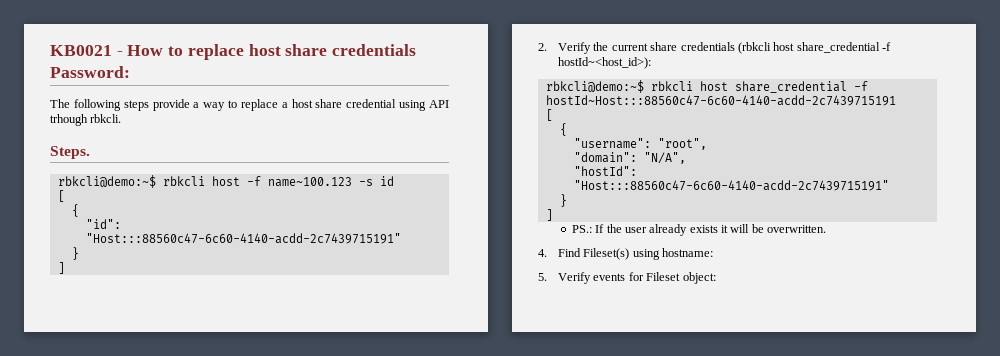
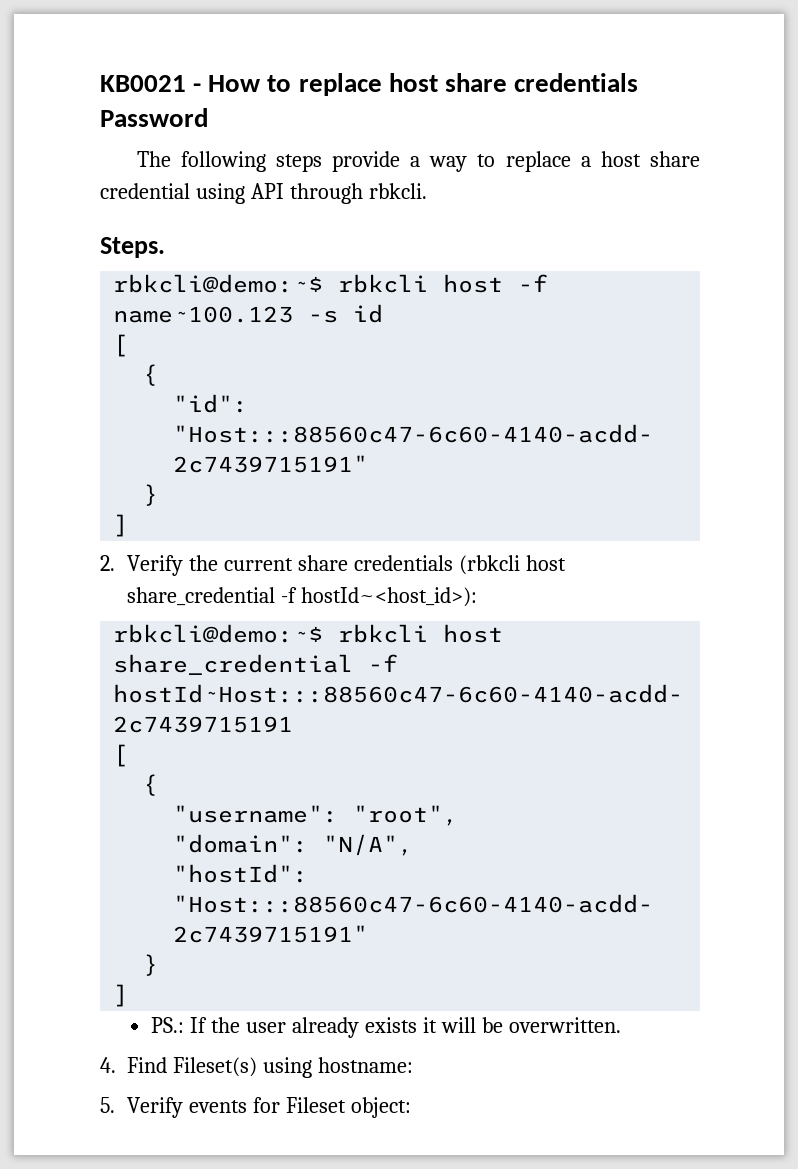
[50,66,130,78] Password: -> [100,108,208,127] Password
[50,114,88,126] trhough -> [289,183,363,204] through

